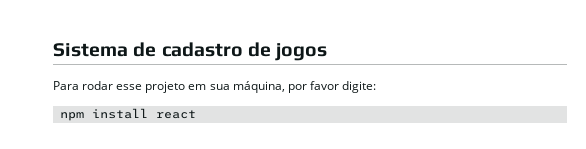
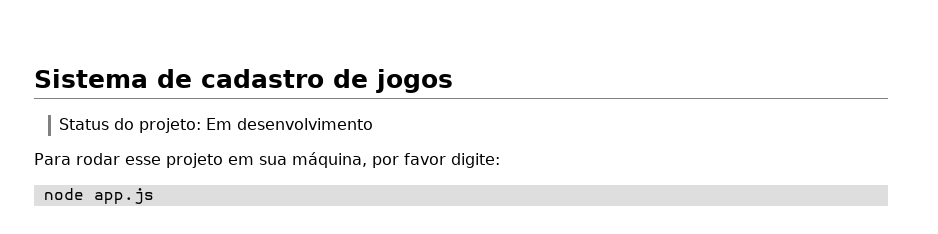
(328, 52) none -> [59,118,374,133] // Status do projeto: Em desenvolvimento
[59,108,196,121] npm install react -> [43,188,154,204] node app.js

